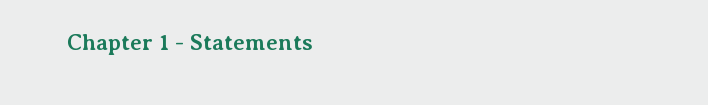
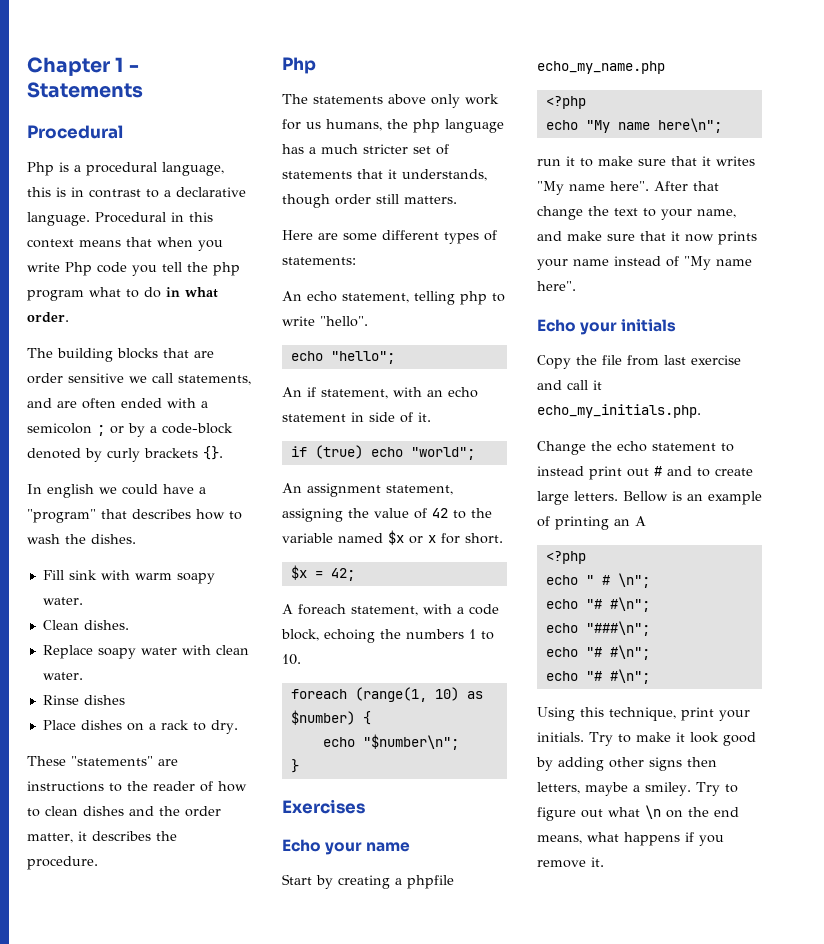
(314, 42) none -> [27,125,123,139] [27,162,224,176] [27,187,246,198] [27,212,213,226] [27,237,223,251] [27,262,240,276] [27,287,218,301] [27,312,69,323] [27,348,214,362] [27,373,251,385] [27,398,208,409] [27,423,233,437] [27,446,223,462] [27,484,206,498] [27,509,242,523] [27,534,136,544] [42,570,215,584] [42,597,83,605] [42,620,129,630] [42,645,249,659] [42,672,83,680] [42,695,125,705] [42,720,238,734] [27,756,178,766] [27,781,247,792] [27,806,221,817] [27,831,177,843] [27,856,98,870] [282,57,316,74] [282,94,499,108] [282,119,504,133] [282,144,449,155] [282,169,487,181] [282,194,457,208] [282,230,497,244] [282,257,356,265] [282,291,505,305] [282,316,368,327] [290,351,395,364] [282,387,478,399] [282,412,431,423] [290,445,475,460] [282,483,453,497] [282,508,492,522] [282,530,503,545] [290,565,355,581] [282,604,499,616] [281,629,494,643] [282,654,301,665] [290,687,483,702] [290,710,371,725] [322,734,459,750] [290,759,299,773] [282,799,365,814] [282,839,411,855] [282,874,454,889] [537,61,665,74] [545,96,586,109] [545,118,722,133] [537,156,755,167] [537,181,719,195] [537,206,736,220] [537,231,757,245] [537,256,752,270] [537,281,576,291] [537,319,677,335] [537,355,741,369] [537,380,602,390] [537,404,701,418] [537,441,734,455] [537,466,753,480] [537,491,762,505] [537,516,646,530] [545,551,586,564] [545,573,650,588] [545,597,650,612] [545,621,650,636] [545,645,650,660] [545,669,650,684] [537,707,750,721] [537,732,756,746] [536,757,717,771] [537,782,738,796] [537,805,739,821] [537,832,724,846] [537,857,604,868] // Procedural // Php is a procedural language, this is in contrast to a declarative language. Procedural in this context means that when you write Php code you tell the php program what to do in what order. // The building blocks that are order sensitive we call statements, and are often ended with a semicolon ; or by a code-block denoted by curly brackets {}. // In english we could have a "program" that describes how to wash the dishes. // Fill sink with warm soapy water. // Clean dishes. // Replace soapy water with clean water. // Rinse dishes // Place dishes on a rack to dry. // These "statements" are instructions to the reader of how to clean dishes and the order matter, it describes the procedure. // Php // The statements above only work for us humans, the php language has a much stricter set of statements that it understands, though order still matters. // Here are some different types of statements: // An echo statement, telling php to write "hello". // echo "hello"; // An if statement, with an echo statement in side of it. // if (true) echo "world"; // An assignment statement, assigning the value of 42 to the variable named $x or x for short. // $x = 42; // A foreach statement, with a code block, echoing the numbers 1 to 10. // foreach (range(1, 10) as $number) { // echo "$number\n"; // } // Exercises // Echo your name // Start by creating a phpfile echo_my_name.php // <?php // echo "My name here\n"; // run it to make sure that it writes "My name here". After that change the text to your name, and make sure that it now prints your name instead of "My name here". // Echo your initials // Copy the file from last exercise and call it echo_my_initials.php. // Change the echo statement to instead print out # and to create large letters. Bellow is an example of printing an A // <?php // echo " # \n"; // echo "# #\n"; // echo "###\n"; // echo "# #\n"; // echo "# #\n"; // Using this technique, print your initials. Try to make it look good by adding other signs then letters, maybe a smiley. Try to figure out what \n on the end means, what happens if you remove it.

